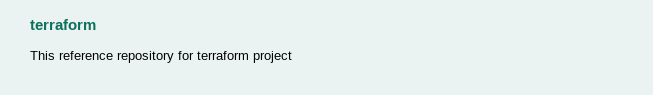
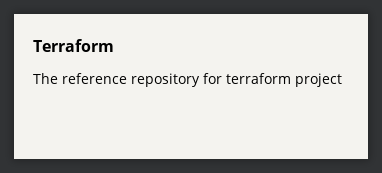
[30,19,96,30] [30,51,55,60] terraform // This -> [33,39,114,52] [33,73,58,84] Terraform // The

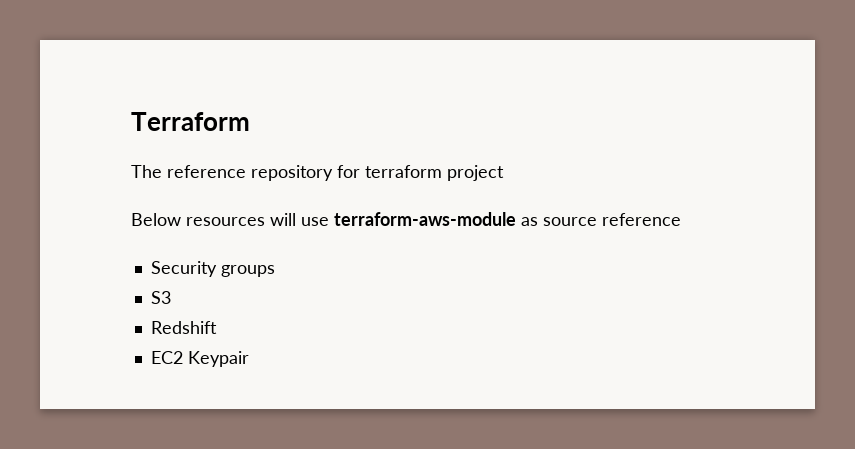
(342, 80) none -> [131,212,681,226] [150,261,275,277] [150,291,171,304] [150,321,217,334] [150,351,249,367] // Below resources will use terraform-aws-module as source reference // Security groups // S3 // Redshift // EC2 Keypair

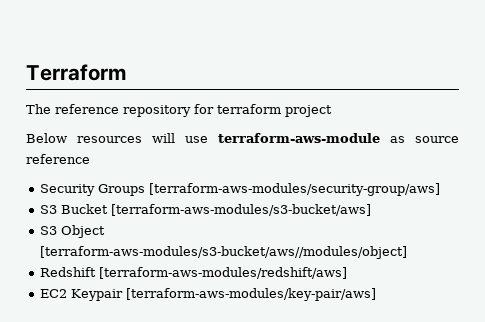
[220,265,275,277] [150,291,171,304] groups // S3 -> [98,183,441,196] [40,204,372,216] [40,225,106,238] [40,246,408,259] Groups [terraform-aws-modules/security-group/aws] // S3 Bucket [terraform-aws-modules/s3-bucket/aws] // S3 Object [terraform-aws-modules/s3-bucket/aws//modules/object]
(217, 327) none -> [99,267,348,279] [terraform-aws-modules/redshift/aws]
(249, 359) none -> [126,288,377,301] [terraform-aws-modules/key-pair/aws]

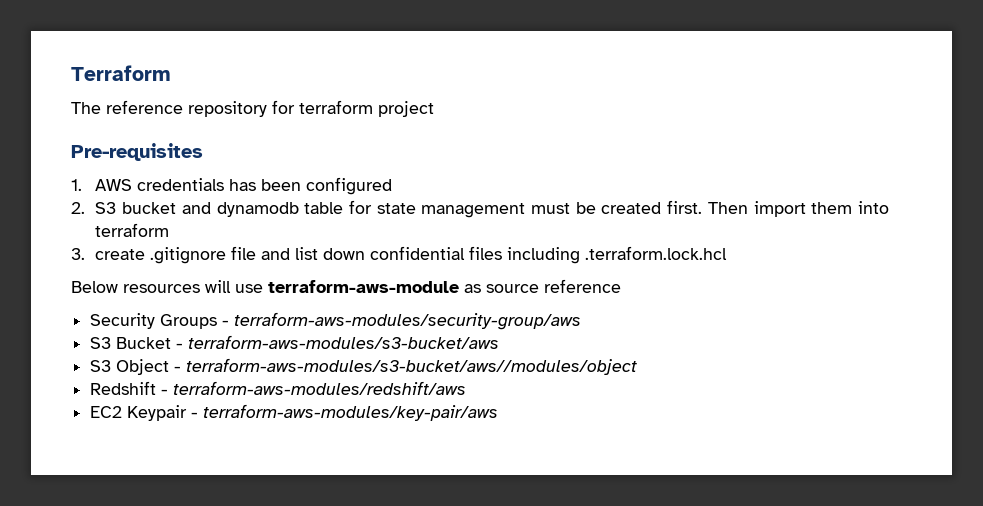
(332, 111) none -> [71,143,203,161] [71,177,393,195] [71,200,890,218] [95,223,170,237] [71,246,728,264] // Pre-requisites // 1. AWS credentials has been configured // 2. S3 bucket and dynamodb table for state management must be created first. Then import them into terraform // 3. create .gitignore file and list down confidential files including .terraform.lock.hcl
[149,183,441,196] [terraform-aws-modules/security-group/aws] -> [222,312,582,330] - terraform-aws-modules/security-group/aws
[111,204,372,216] [terraform-aws-modules/s3-bucket/aws] -> [176,335,500,349] - terraform-aws-modules/s3-bucket/aws
[40,246,408,259] [terraform-aws-modules/s3-bucket/aws//modules/object] -> [174,358,638,375] - terraform-aws-modules/s3-bucket/aws//modules/object
[99,267,348,279] [terraform-aws-modules/redshift/aws] -> [161,381,467,395] - terraform-aws-modules/redshift/aws
[126,288,377,301] [terraform-aws-modules/key-pair/aws] -> [191,404,499,421] - terraform-aws-modules/key-pair/aws

